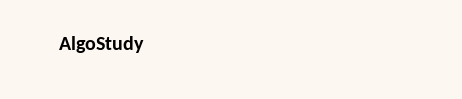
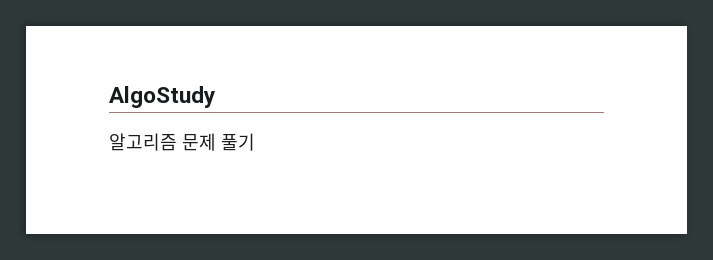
(144, 44) none -> [109,133,255,151] // 알고리즘 문제 풀기

